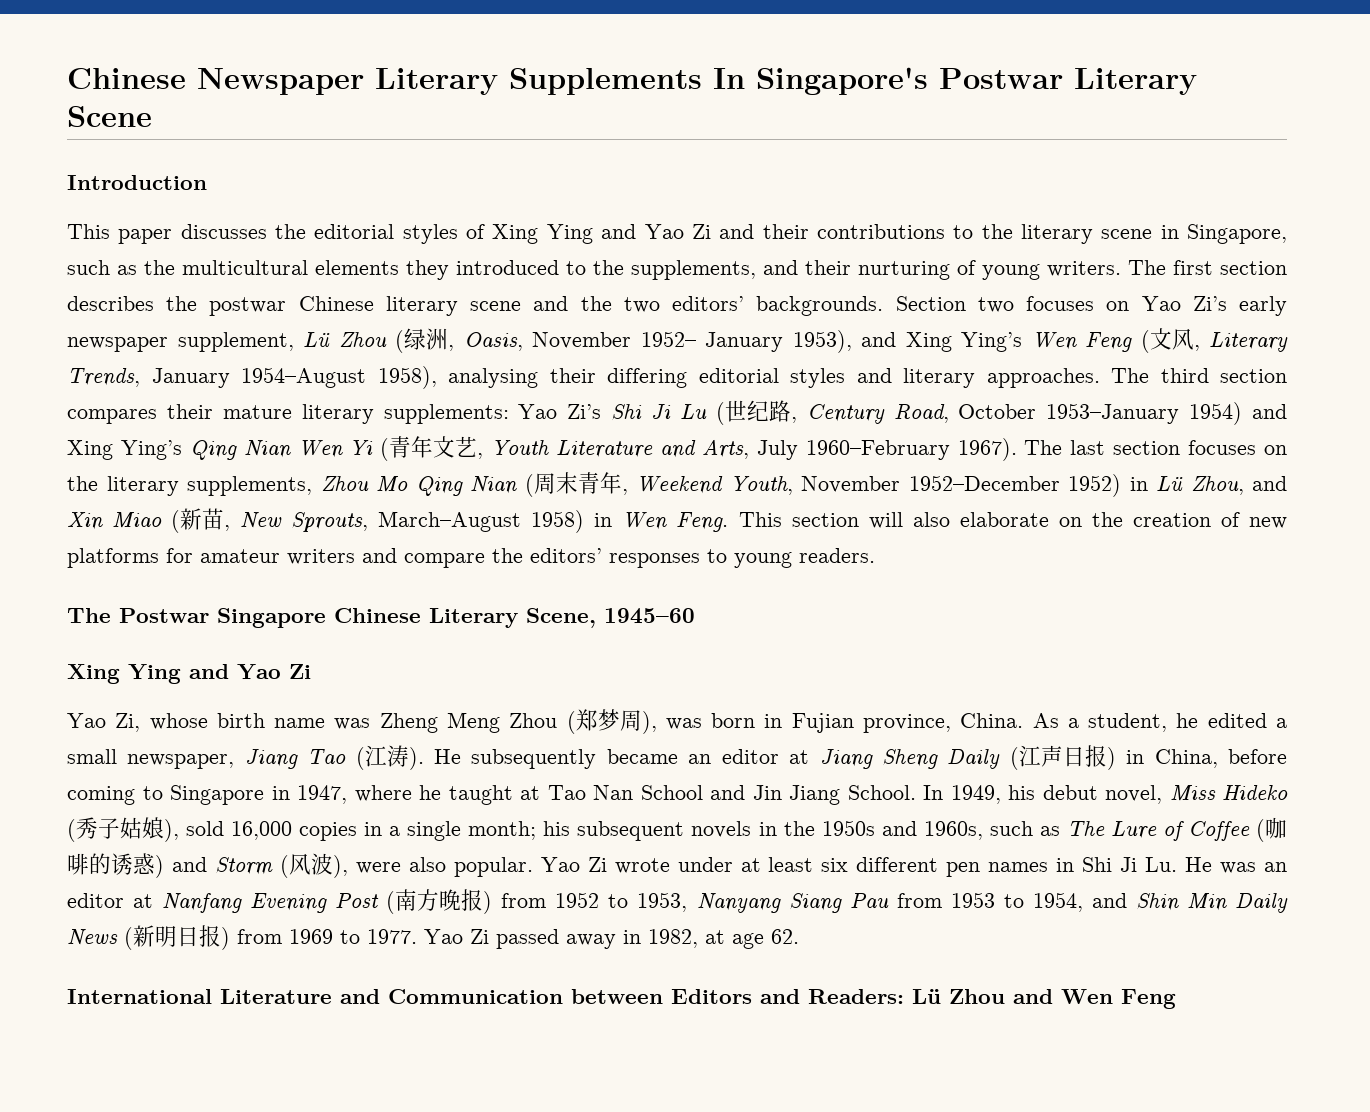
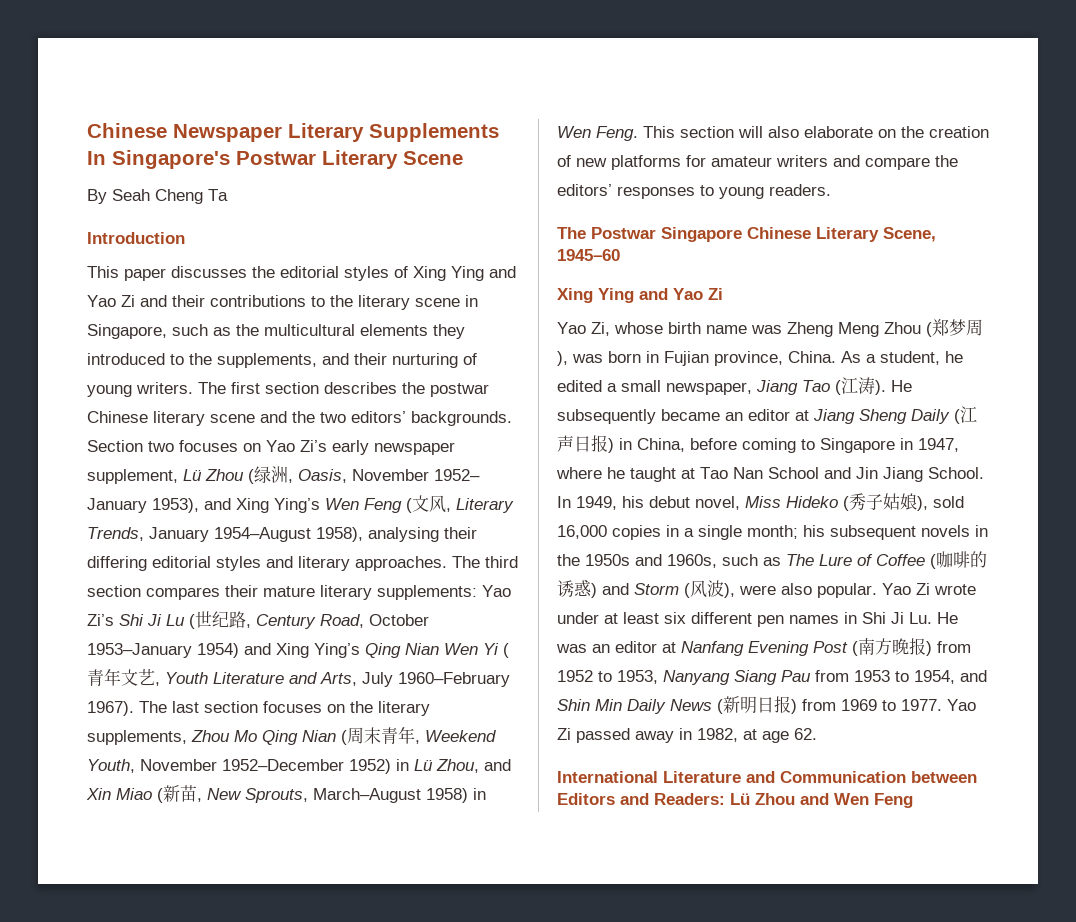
(152, 116) none -> [87,189,228,204] // By Seah Cheng Ta

